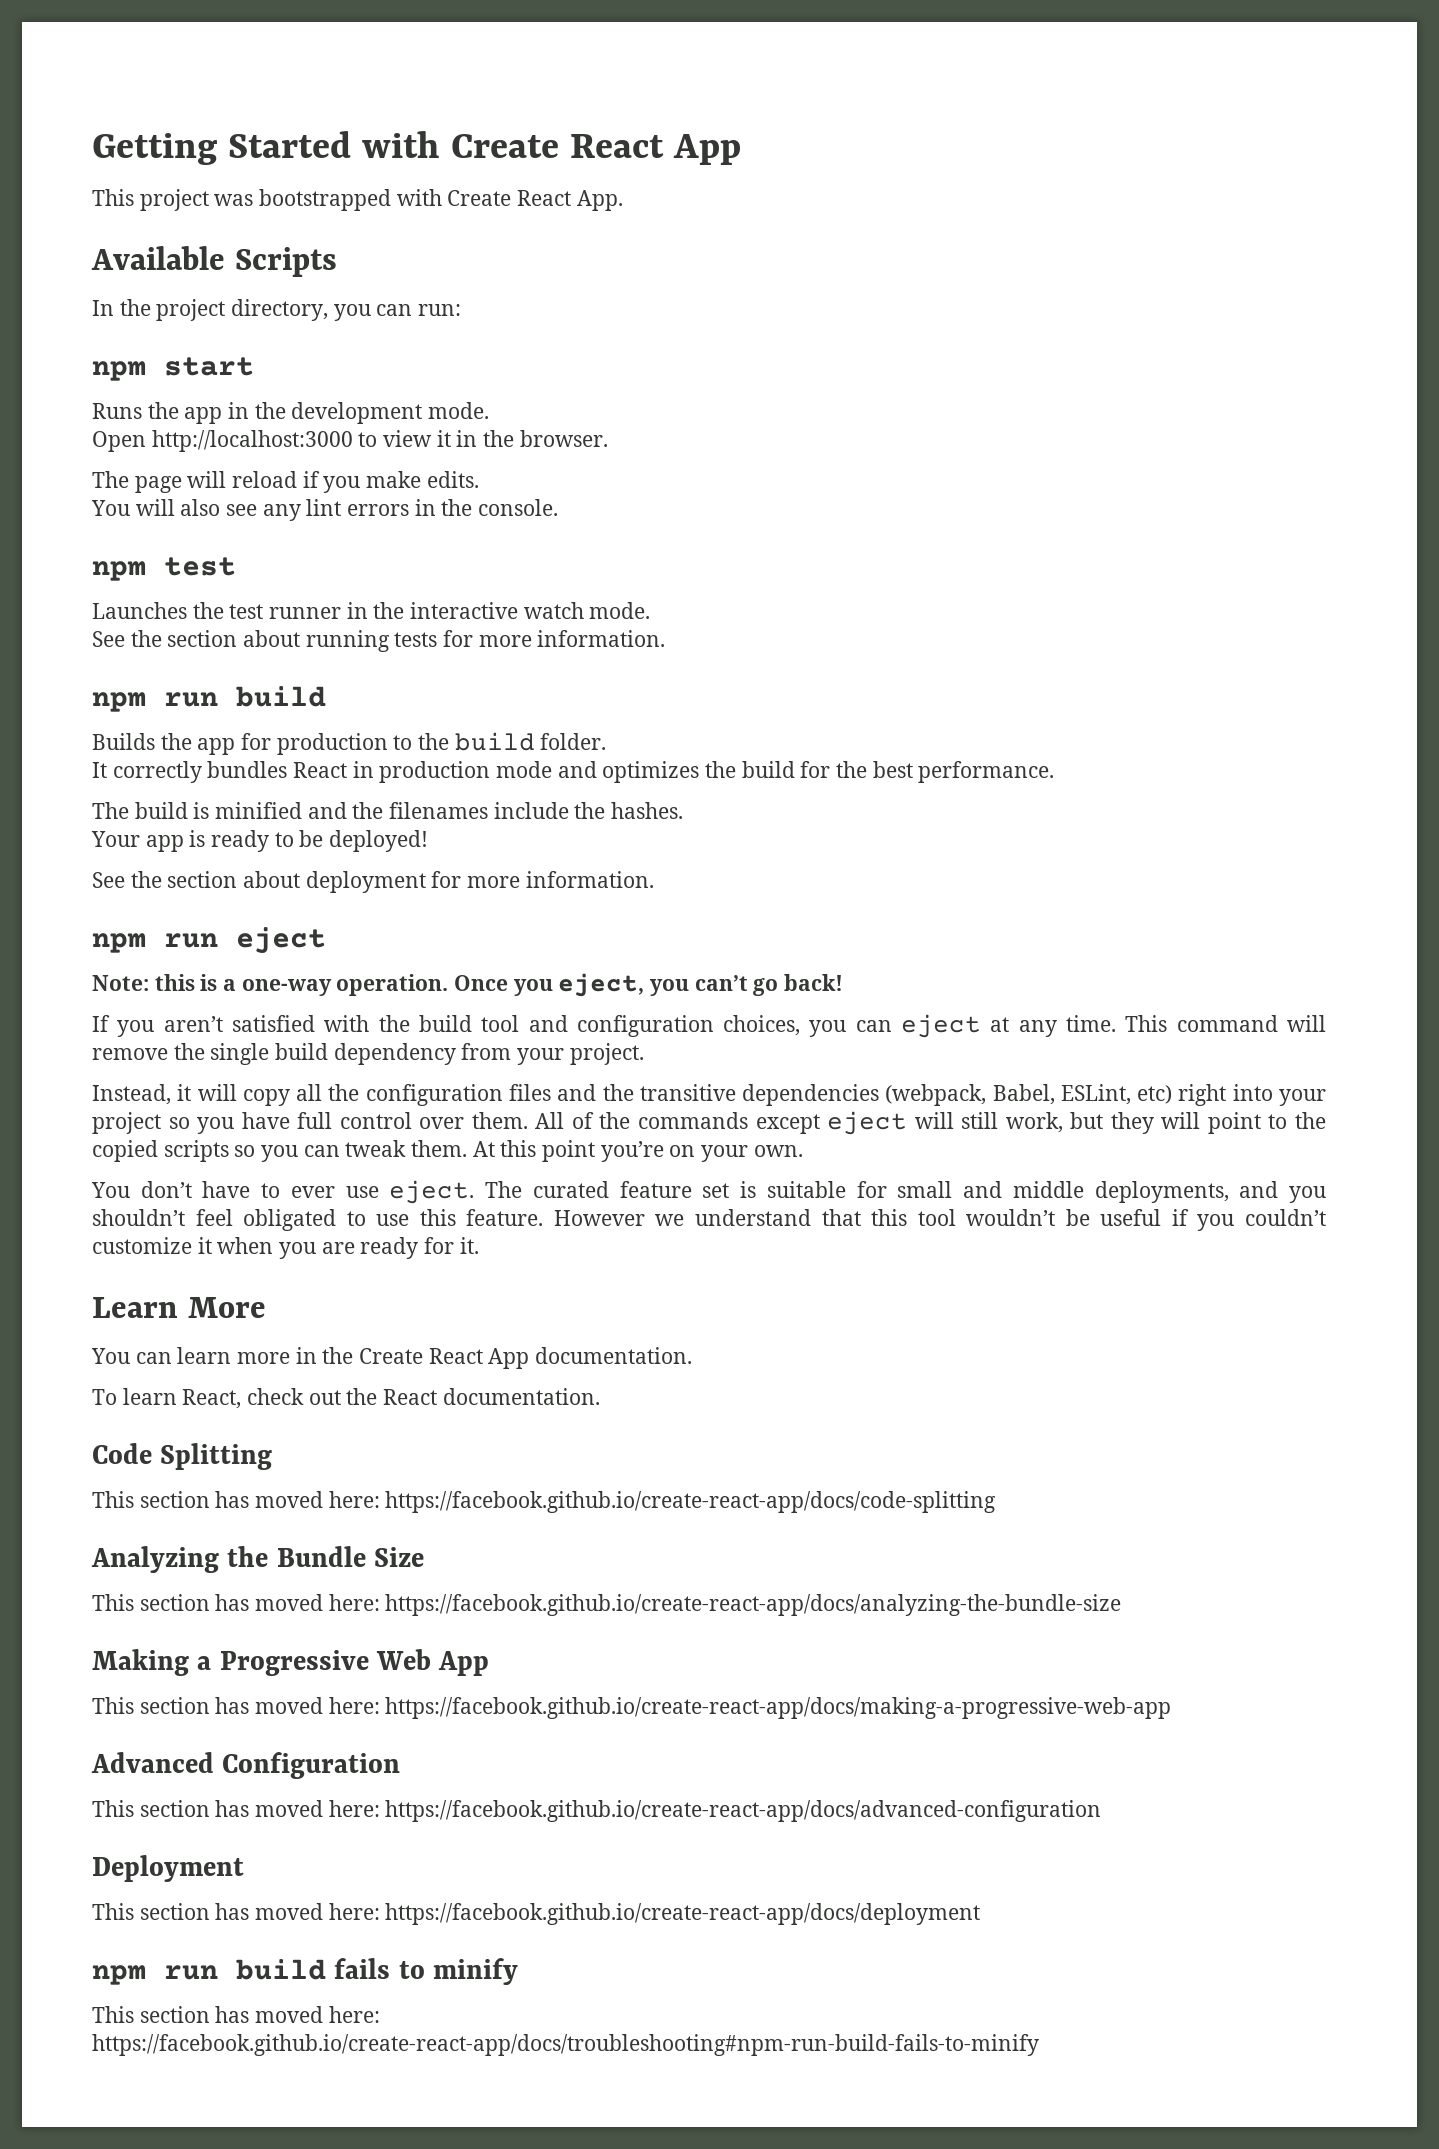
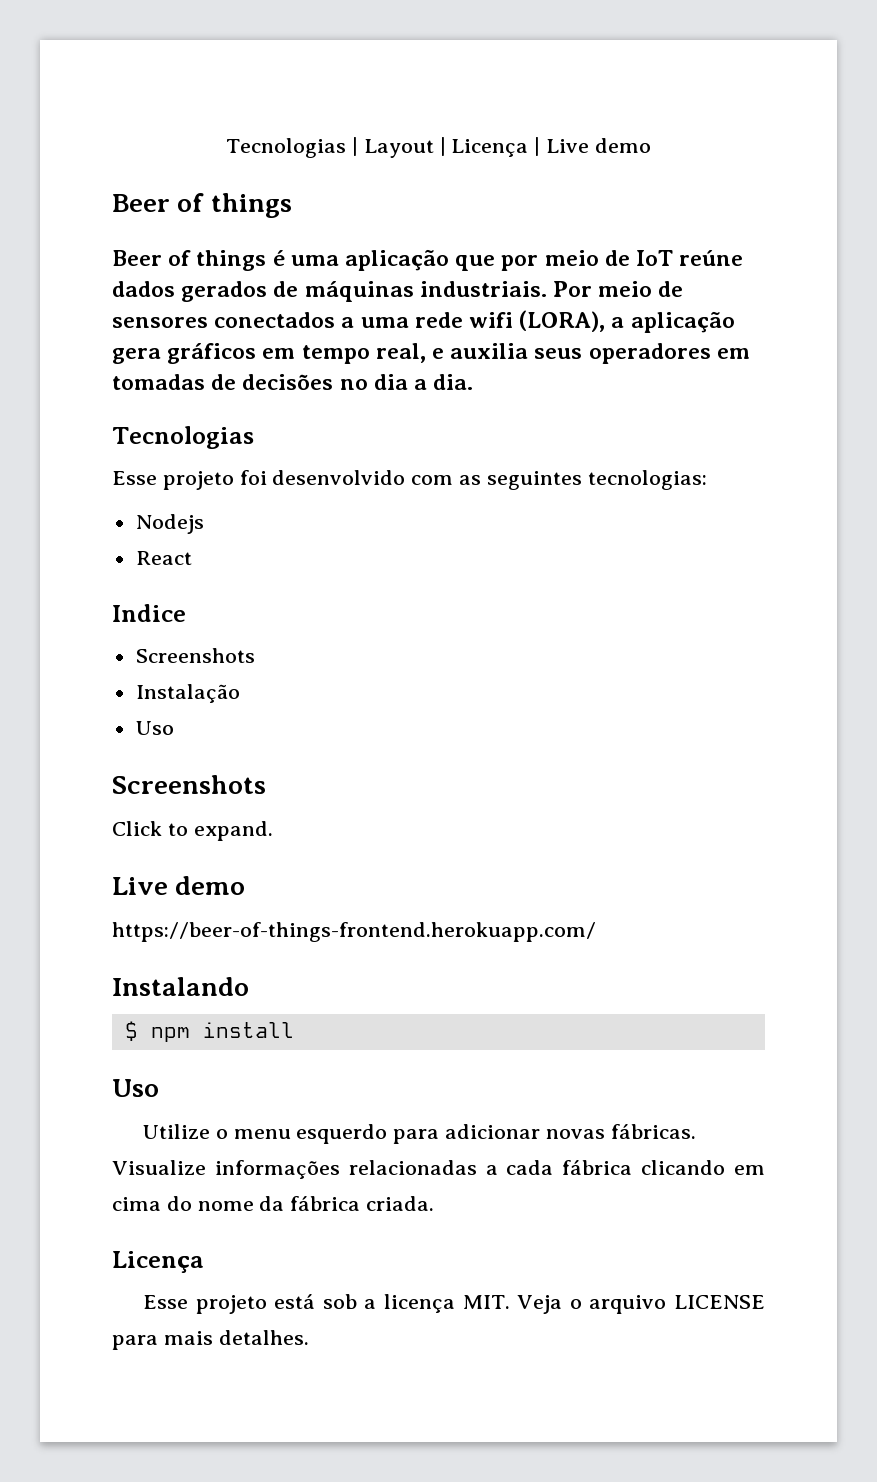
[92,131,742,165] [92,189,623,211] [91,246,337,277] [92,299,462,321] [92,357,254,381] [92,402,490,424] [92,430,608,452] [92,471,479,493] [91,499,559,521] [92,557,236,581] [92,602,651,619] [92,630,666,652] [92,686,326,712] [92,732,607,755] [92,761,1055,783] [92,802,684,819] [91,830,429,852] [92,871,654,893] [92,927,326,954] [92,973,844,997] [92,1014,1326,1038] [92,1043,644,1065] [92,1084,1327,1106] [92,1111,1326,1135] [92,1140,803,1162] [91,1180,1326,1204] [92,1209,1327,1231] [92,1237,479,1259] [92,1297,266,1318] [91,1347,693,1369] [92,1388,600,1409] [92,1443,273,1470] [92,1491,997,1513] [91,1546,425,1573] [92,1594,1122,1616] [92,1649,490,1676] [92,1697,1172,1719] [91,1752,401,1779] [92,1800,1102,1822] [92,1855,244,1882] [92,1903,981,1925] [92,1958,519,1985] [92,2006,380,2023] [92,2034,1039,2056] Getting Started with Create React App // This project was bootstrapped with Create React App. // Available Scripts // In the project directory, you can run: // npm start // Runs the app in the development mode. // Open http://localhost:3000 to view it in the browser. // The page will reload if you make edits. // You will also see any lint errors in the console. // npm test // Launches the test runner in the interactive watch mode. // See the section about running tests for more information. // npm run build // Builds the app for production to the build folder. // It correctly bundles React in production mode and optimizes the build for the best performance. // The build is minified and the filenames include the hashes. // Your app is ready to be deployed! // See the section about deployment for more information. // npm run eject // Note: this is a one-way operation. Once you eject, you can’t go back! // If you aren’t satisfied with the build tool and configuration choices, you can eject at any time. This command will remove the single build dependency from your project. // Instead, it will copy all the configuration files and the transitive dependencies (webpack, Babel, ESLint, etc) right into your project so you have full control over them. All of the commands except eject will still work, but they will point to the copied scripts so you can tweak them. At this point you’re on your own. // You don’t have to ever use eject. The curated feature set is suitable for small and middle deployments, and you shouldn’t feel obligated to use this feature. However we understand that this tool wouldn’t be useful if you couldn’t customize it when you are ready for it. // Learn More // You can learn more in the Create React App documentation. // To learn React, check out the React documentation. // Code Splitting // This section has moved here: https://facebook.github.io/create-react-app/docs/code-splitting // Analyzing the Bundle Size // This section has moved here: https://facebook.github.io/create-react-app/docs/analyzing-the-bundle-size // Making a Progressive Web App // This section has moved here: https://facebook.github.io/create-react-app/docs/making-a-progressive-web-app // Advanced Configuration // This section has moved here: https://facebook.github.io/create-react-app/docs/advanced-configuration // Deployment // This section has moved here: https://facebook.github.io/create-react-app/docs/deployment // npm run build fails to minify // This section has moved here: https://facebook.github.io/create-react-app/docs/troubleshooting#npm-run-build-fails-to-minify -> [226,137,651,158] [112,193,292,218] [112,249,744,271] [112,281,684,302] [112,310,735,333] [112,343,750,364] [112,374,474,390] [112,426,254,449] [112,470,707,490] [135,514,204,534] [135,551,192,565] [112,604,186,622] [135,648,255,663] [135,684,240,703] [135,721,174,735] [112,775,266,794] [112,821,273,841] [112,876,246,895] [112,922,596,942] [112,977,249,996] [124,1021,294,1042] [112,1079,159,1097] [143,1124,696,1144] [112,1160,765,1179] [112,1196,435,1211] [112,1251,204,1273] [143,1294,765,1314] [112,1330,309,1350] Tecnologias | Layout | Licença | Live demo // Beer of things // Beer of things é uma aplicação que por meio de IoT reúne dados gerados de máquinas industriais. Por meio de sensores conectados a uma rede wifi (LORA), a aplicação gera gráficos em tempo real, e auxilia seus operadores em tomadas de decisões no dia a dia. // Tecnologias // Esse projeto foi desenvolvido com as seguintes tecnologias: // Nodejs // React // Indice // Screenshots // Instalação // Uso // Screenshots // Click to expand. // Live demo // https://beer-of-things-frontend.herokuapp.com/ // Instalando // $ npm install // Uso // Utilize o menu esquerdo para adicionar novas fábricas. Visualize informações relacionadas a cada fábrica clicando em cima do nome da fábrica criada. // Licença // Esse projeto está sob a licença MIT. Veja o arquivo LICENSE para mais detalhes.

